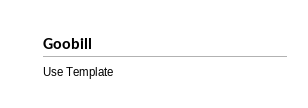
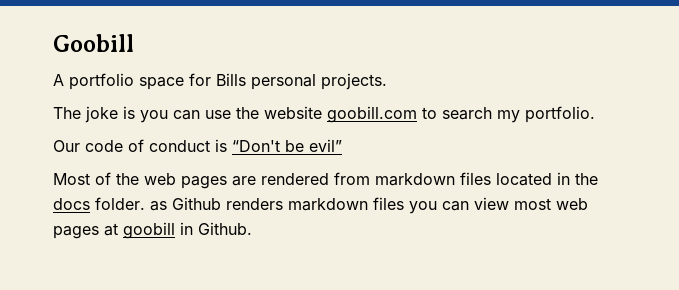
[43,67,114,79] Use Template -> [53,73,387,90] [53,106,595,123] [53,139,342,152] [53,172,598,189] [53,197,588,214] [53,222,252,239] A portfolio space for Bills personal projects. // The joke is you can use the website goobill.com to search my portfolio. // Our code of conduct is “Don't be evil” // Most of the web pages are rendered from markdown files located in the docs folder. as Github renders markdown files you can view most web pages at goobill in Github.

